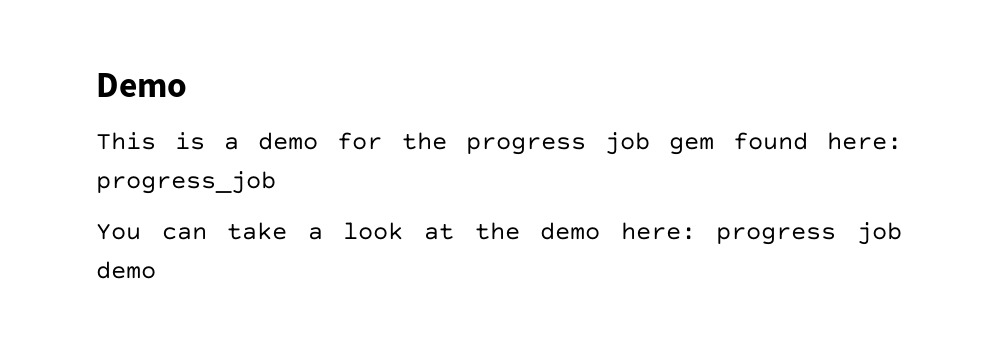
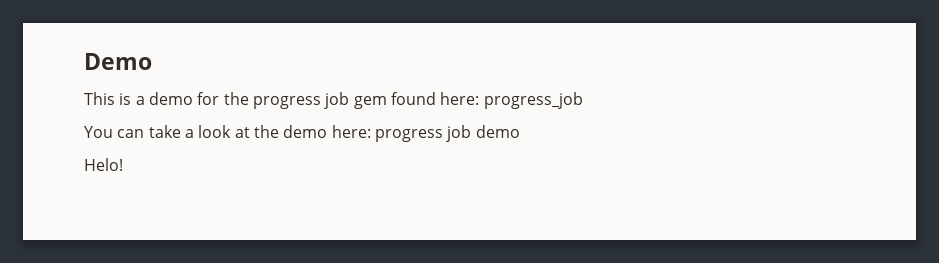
(156, 270) none -> [84,158,123,171] // Helo!

